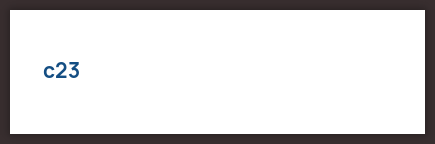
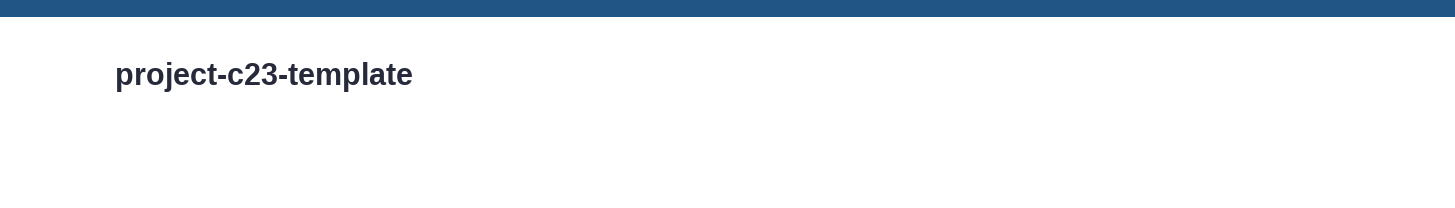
[43,62,80,78] c23 -> [115,62,413,92] project-c23-template

